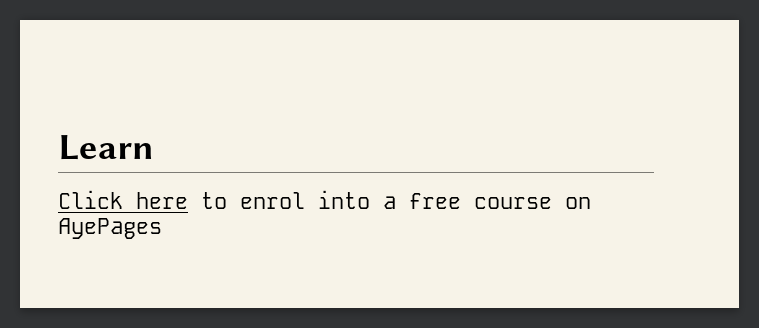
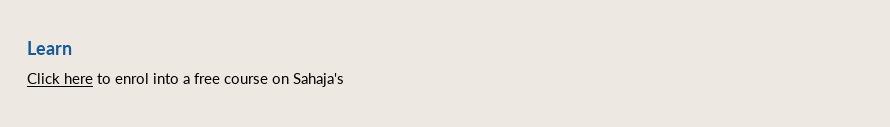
[58,218,162,239] AyePages -> [293,73,344,87] Sahaja's

